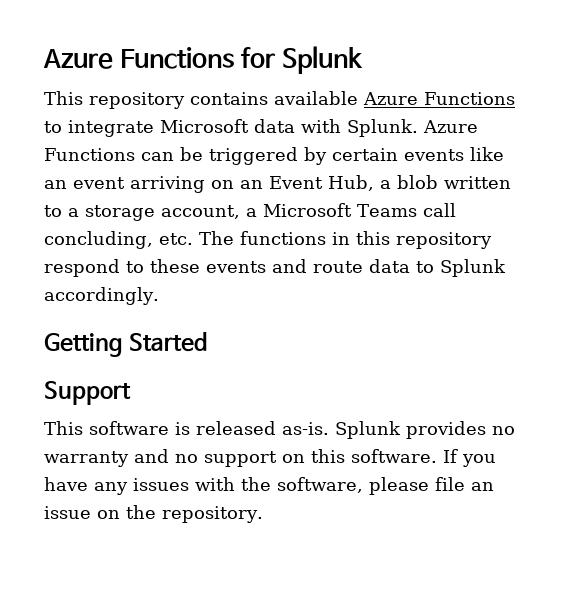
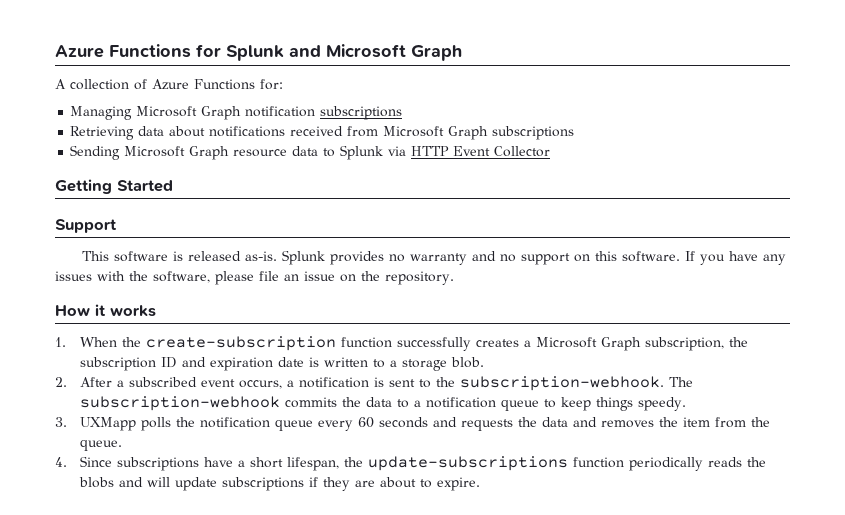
[44,91,515,109] [44,119,478,137] [44,147,504,165] [44,175,511,193] [44,203,456,221] [44,231,492,249] [44,259,506,277] [44,287,159,305] // This repository contains available Azure Functions to integrate Microsoft data with Splunk. Azure Functions can be triggered by certain events like an event arriving on an Event Hub, a blob written to a storage account, a Microsoft Teams call concluding, etc. The functions in this repository respond to these events and route data to Splunk accordingly. -> [289,44,462,61] [55,79,283,90] [70,106,403,120] [70,126,575,140] [70,145,551,160] and Microsoft Graph // A collection of Azure Functions for: // Managing Microsoft Graph notification subscriptions // Retrieving data about notifications received from Microsoft Graph subscriptions // Sending Microsoft Graph resource data to Splunk via HTTP Event Collector
(263, 514) none -> [55,304,156,317] [55,336,748,351] [79,357,484,371] [55,376,693,391] [79,396,686,411] [55,417,770,431] [79,440,122,451] [55,456,766,471] [78,477,480,491] // How it works // 1. When the create-subscription function successfully creates a Microsoft Graph subscription, the subscription ID and expiration date is written to a storage blob. // 2. After a subscribed event occurs, a notification is sent to the subscription-webhook. The subscription-webhook commits the data to a notification queue to keep things speedy. // 3. UXMapp polls the notification queue every 60 seconds and requests the data and removes the item from the queue. // 4. Since subscriptions have a short lifespan, the update-subscriptions function periodically reads the blobs and will update subscriptions if they are about to expire.

